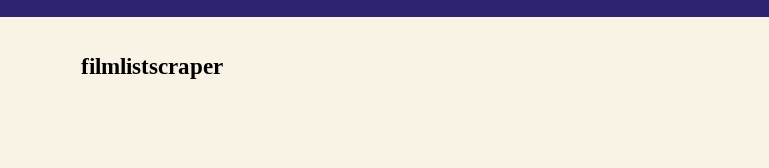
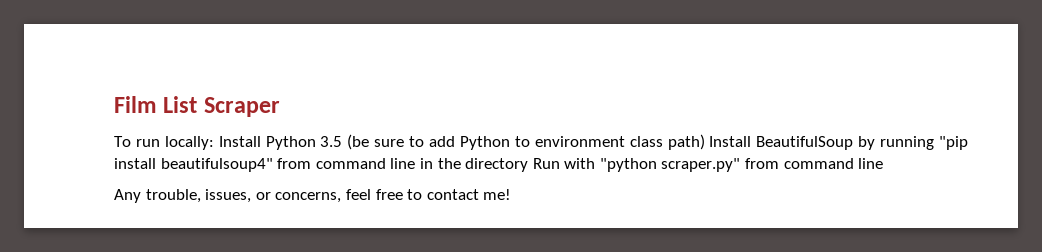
[81,58,223,79] filmlistscraper -> [114,96,280,117] [114,134,969,150] [114,158,884,172] [114,189,512,203] Film List Scraper // To run locally: Install Python 3.5 (be sure to add Python to environment class path) Install BeautifulSoup by running "pip install beautifulsoup4" from command line in the directory Run with "python scraper.py" from command line // Any trouble, issues, or concerns, feel free to contact me!

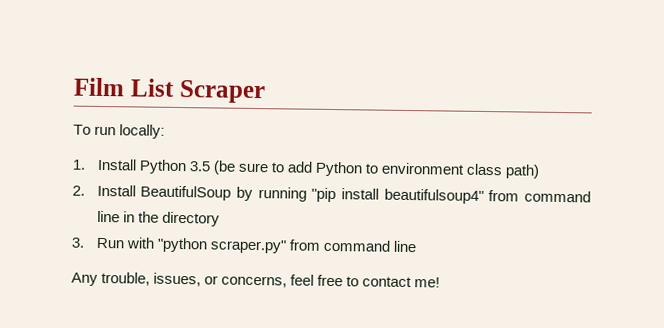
(214, 143) none -> [72,159,86,170] // 1.
(705, 142) none -> [72,185,85,196] // 2.
(529, 165) none -> [71,237,85,248] // 3.

